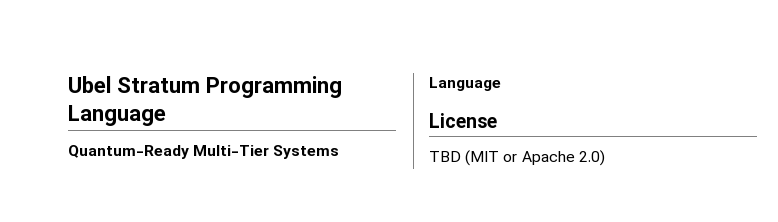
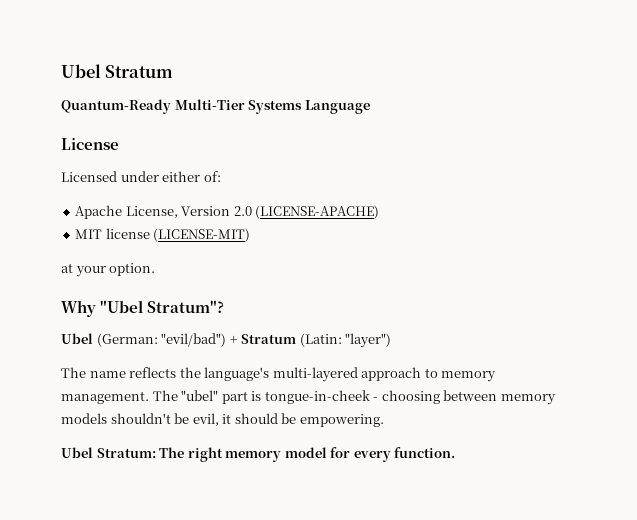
[206,76,342,98] [68,105,166,126] Programming Language -> (174, 71) none
[429,150,605,166] TBD (MIT or Apache 2.0) -> [61,171,221,182] [75,205,380,219] [75,228,251,242] [61,263,156,277] [61,300,225,317] [61,333,392,348] [61,367,497,382] [61,390,556,405] [61,413,384,427] [61,447,456,462] Licensed under either of: // Apache License, Version 2.0 (LICENSE-APACHE) // MIT license (LICENSE-MIT) // at your option. // Why "Ubel Stratum"? // Ubel (German: "evil/bad") + Stratum (Latin: "layer") // The name reflects the language's multi-layered approach to memory management. The "ubel" part is tongue-in-cheek - choosing between memory models shouldn't be evil, it should be empowering. // Ubel Stratum: The right memory model for every function.

